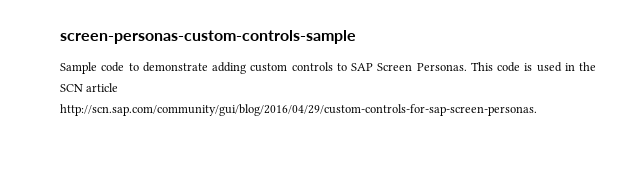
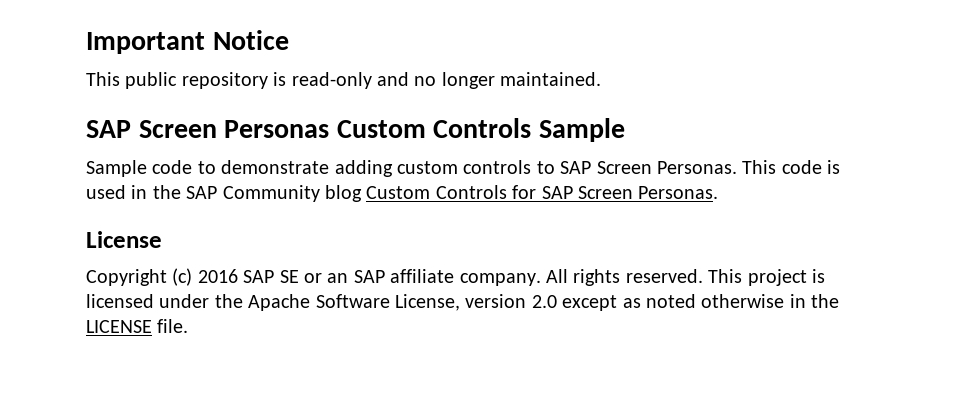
[60,30,356,44] screen-personas-custom-controls-sample -> [86,30,289,54] [86,72,602,89] [86,118,625,142] Important Notice // This public repository is read-only and no longer maintained. // SAP Screen Personas Custom Controls Sample
[60,83,119,92] [60,104,537,116] SCN article http://scn.sap.com/community/gui/blog/2016/04/29/custom-controls-for-sap-screen-personas. -> [186,185,719,202] [86,231,162,248] [86,268,825,286] [86,294,840,311] [86,319,189,333] SAP Community blog Custom Controls for SAP Screen Personas. // License // Copyright (c) 2016 SAP SE or an SAP affiliate company. All rights reserved. This project is licensed under the Apache Software License, version 2.0 except as noted otherwise in the LICENSE file.

